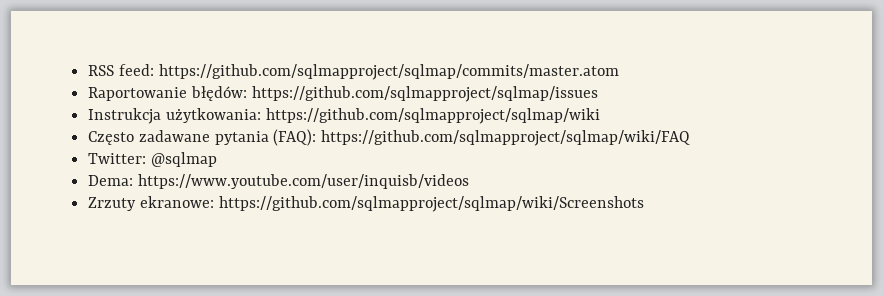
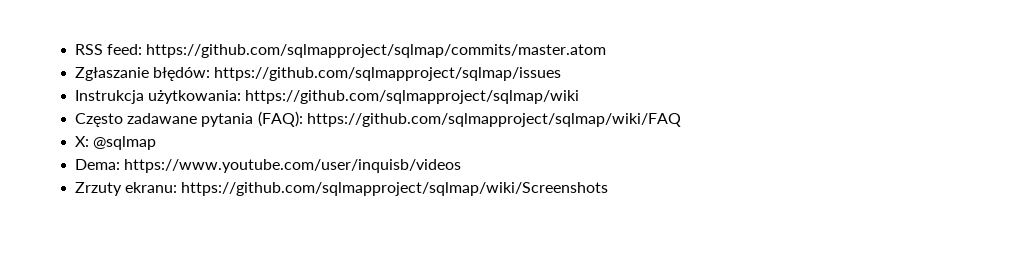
[88,87,188,101] Raportowanie -> [75,67,150,81] Zgłaszanie
[88,153,147,164] Twitter: -> [75,136,90,147] X:
[139,196,214,208] ekranowe: -> [125,182,178,193] ekranu:

